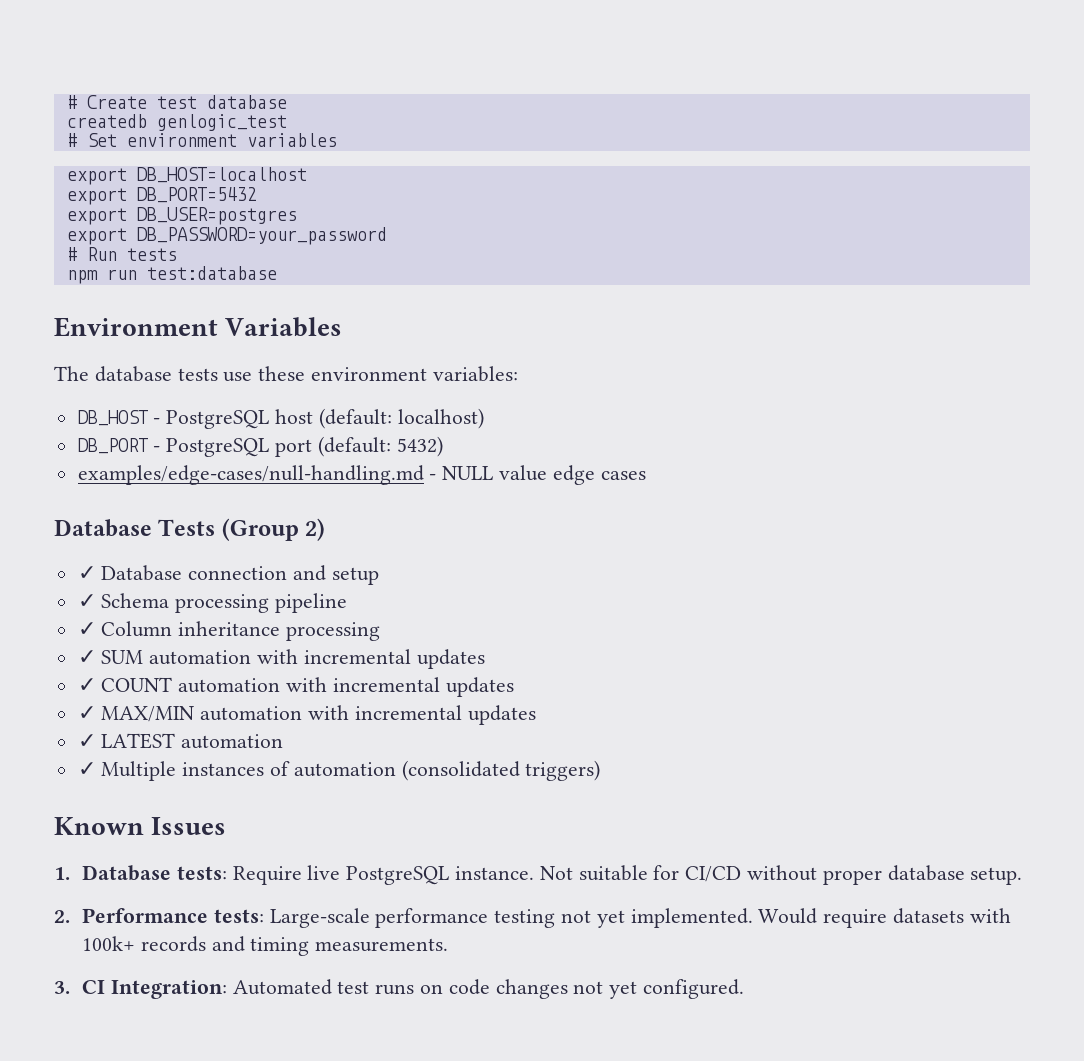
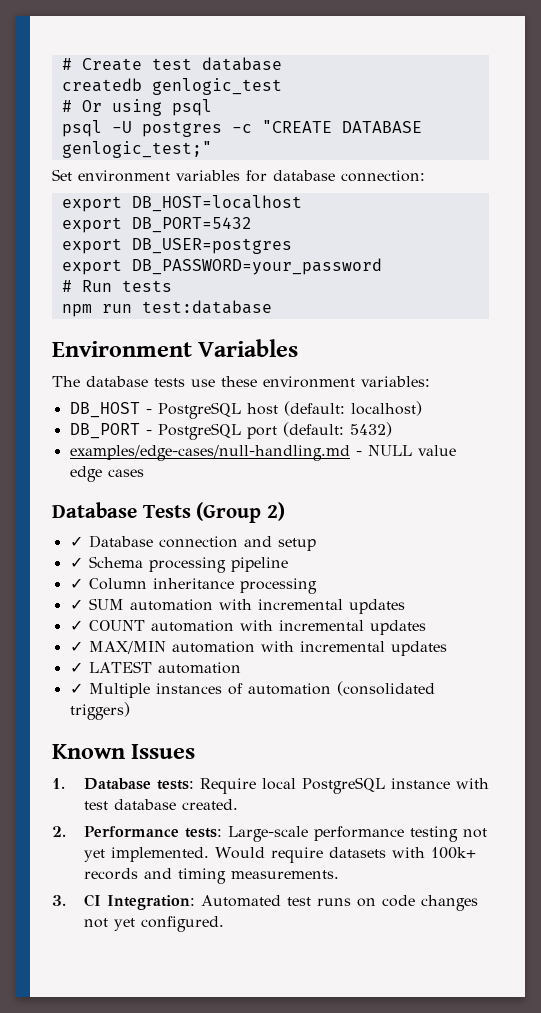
(77, 140) none -> [81,99,212,116] [61,120,422,137] [61,141,212,158] Or using psql // psql -U postgres -c "CREATE DATABASE genlogic_test;" //
(337, 140) none -> [246,170,425,182] for database connection:
[307,865,1023,885] live PostgreSQL instance. Not suitable for CI/CD without proper database setup. -> [261,777,489,794] [83,799,238,810] local PostgreSQL instance with test database created.

